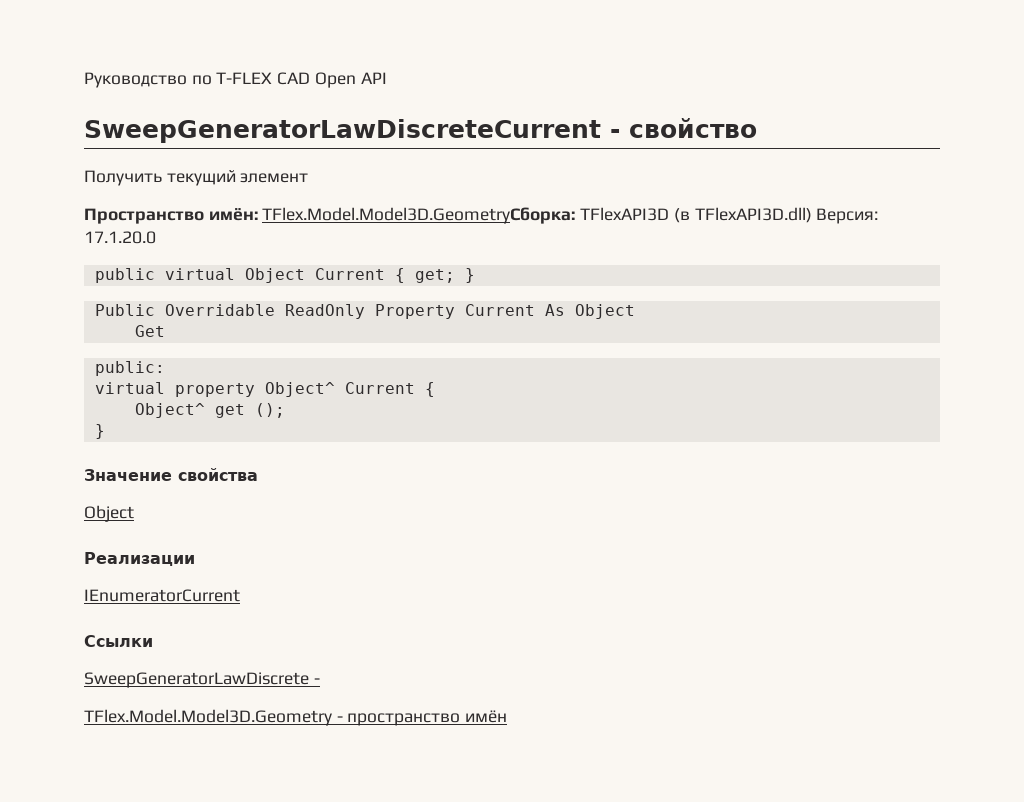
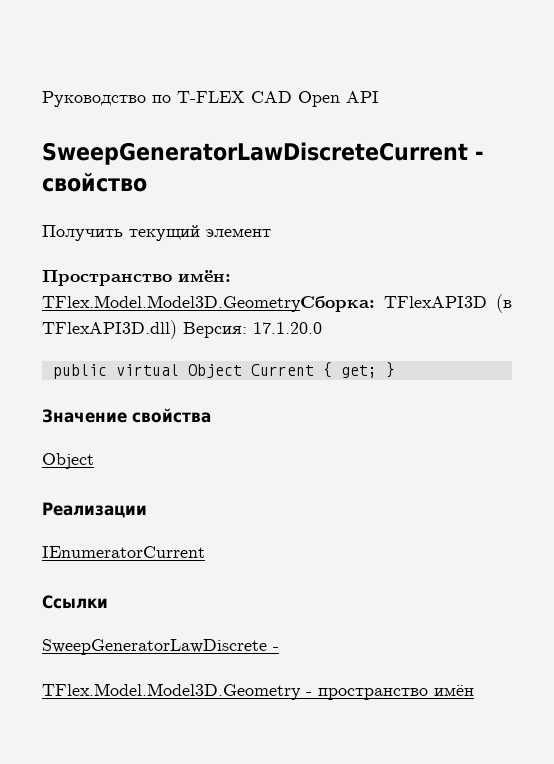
[94,304,635,319] [134,325,165,337] [94,361,165,376] [94,382,435,397] [134,403,285,418] [94,424,105,439] // Public Overridable ReadOnly Property Current As Object // Get // public: // virtual property Object^ Current { // Object^ get (); // } -> (395, 370) none

